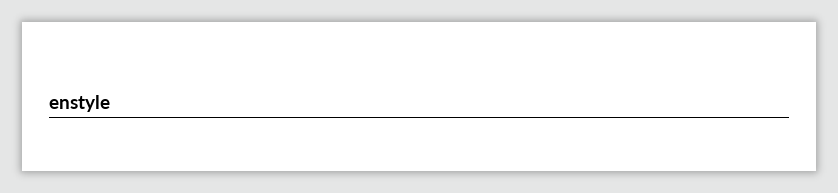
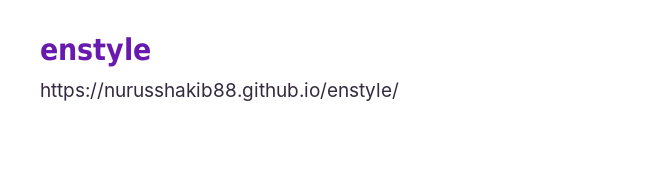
(110, 103) none -> [40,82,399,101] // https://nurusshakib88.github.io/enstyle/

